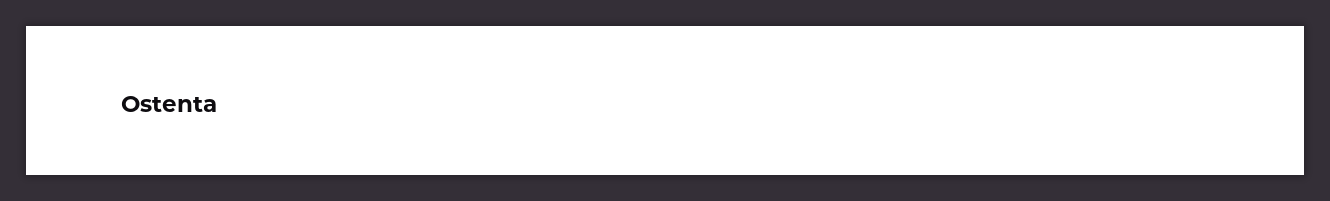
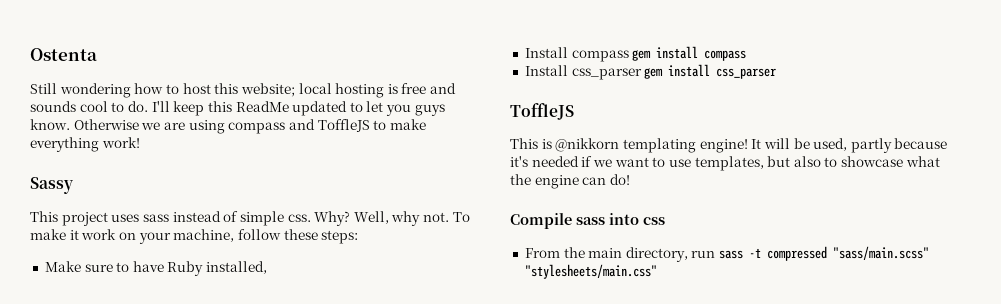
(217, 104) none -> [30,83,457,98] [30,101,445,116] [30,119,426,134] [30,137,140,152] [30,177,73,194] [30,211,470,226] [30,229,359,244] [44,261,268,276] [524,46,747,62] [524,64,777,80] [510,103,574,120] [510,138,948,153] [510,156,940,171] [510,174,630,189] [510,213,665,229] [524,246,930,262] [524,264,657,279] // Still wondering how to host this website; local hosting is free and sounds cool to do. I'll keep this ReadMe updated to let you guys know. Otherwise we are using compass and ToffleJS to make everything work! // Sassy // This project uses sass instead of simple css. Why? Well, why not. To make it work on your machine, follow these steps: // Make sure to have Ruby installed, // Install compass gem install compass // Install css_parser gem install css_parser // ToffleJS // This is @nikkorn templating engine! It will be used, partly because it's needed if we want to use templates, but also to showcase what the engine can do! // Compile sass into css // From the main directory, run sass -t compressed "sass/main.scss" "stylesheets/main.css"

